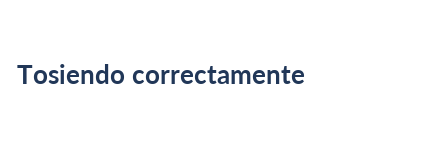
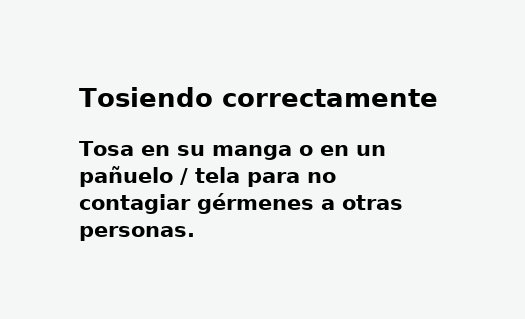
(305, 75) none -> [79,141,386,160] [79,166,336,187] [79,193,403,214] [79,226,195,241] // Tosa en su manga o en un pañuelo / tela para no contagiar gérmenes a otras personas.

